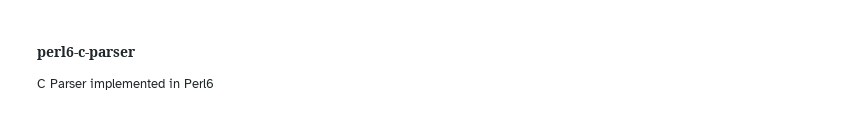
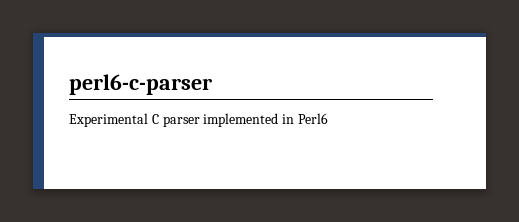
[37,79,87,88] C Parser -> [69,113,200,127] Experimental C parser

